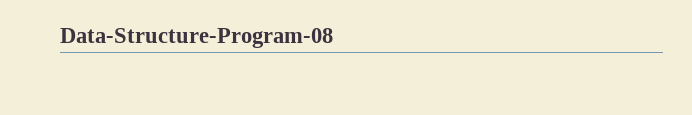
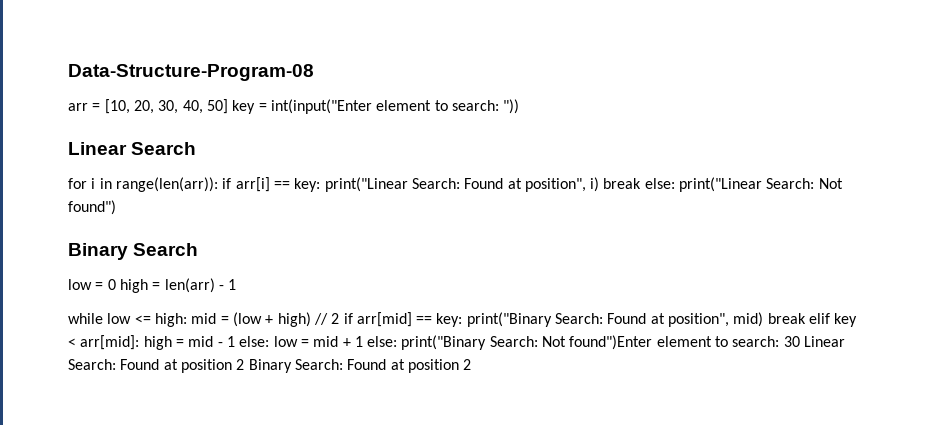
(333, 38) none -> [68,99,520,114] [68,142,197,155] [68,177,843,192] [68,200,116,215] [68,243,199,260] [68,278,237,293] [68,312,858,327] [68,335,846,350] [68,359,472,373] // arr = [10, 20, 30, 40, 50] key = int(input("Enter element to search: ")) // Linear Search // for i in range(len(arr)): if arr[i] == key: print("Linear Search: Found at position", i) break else: print("Linear Search: Not found") // Binary Search // low = 0 high = len(arr) - 1 // while low <= high: mid = (low + high) // 2 if arr[mid] == key: print("Binary Search: Found at position", mid) break elif key < arr[mid]: high = mid - 1 else: low = mid + 1 else: print("Binary Search: Not found")Enter element to search: 30 Linear Search: Found at position 2 Binary Search: Found at position 2

